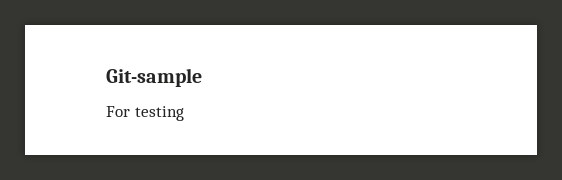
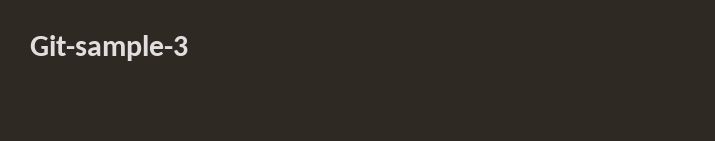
[106,68,202,87] [106,106,184,121] Git-sample // For testing -> [30,35,188,61] Git-sample-3

